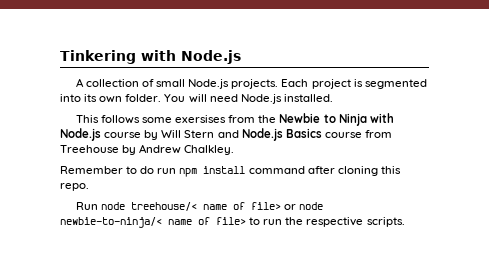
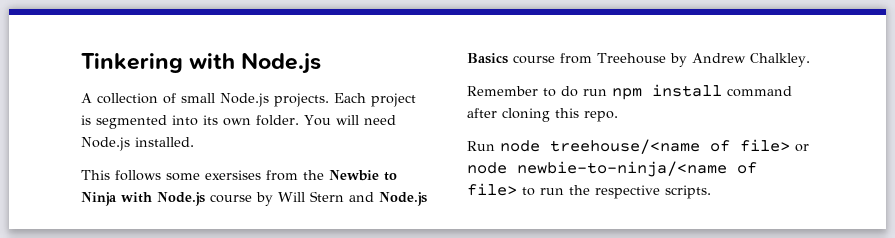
[130,202,227,211] treehouse/< name -> [550,139,700,154] treehouse/<name
[60,217,192,228] newbie-to-ninja/< name -> [517,161,727,177] newbie-to-ninja/<name

